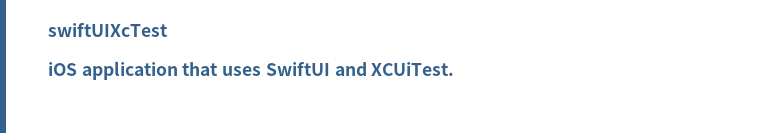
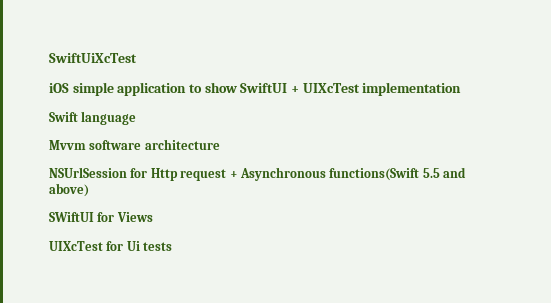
[48,22,168,37] swiftUIXcTest -> [49,53,137,63] SwiftUiXcTest
[81,61,455,80] application that uses SwiftUI and XCUiTest. -> [72,82,462,96] [49,111,137,125] [49,139,220,150] [49,167,466,181] [49,183,89,197] [49,212,153,222] [49,241,173,251] simple application to show SwiftUI + UIXcTest implementation // Swift language // Mvvm software architecture // NSUrlSession for Http request + Asynchronous functions(Swift 5.5 and above) // SWiftUI for Views // UIXcTest for Ui tests

